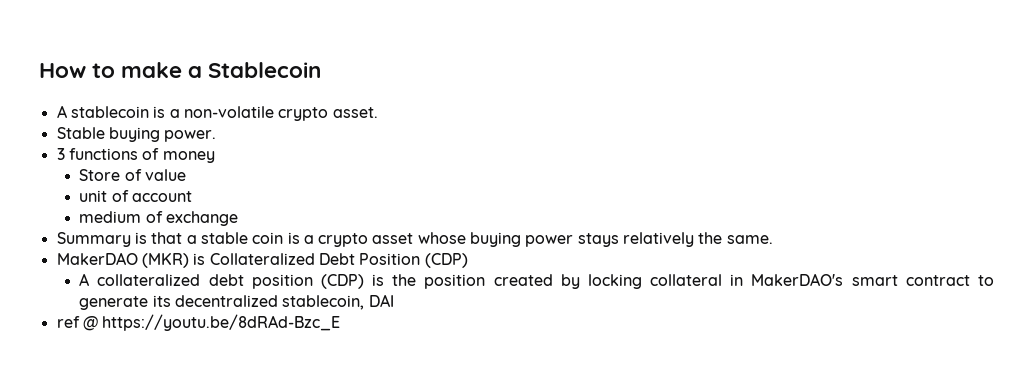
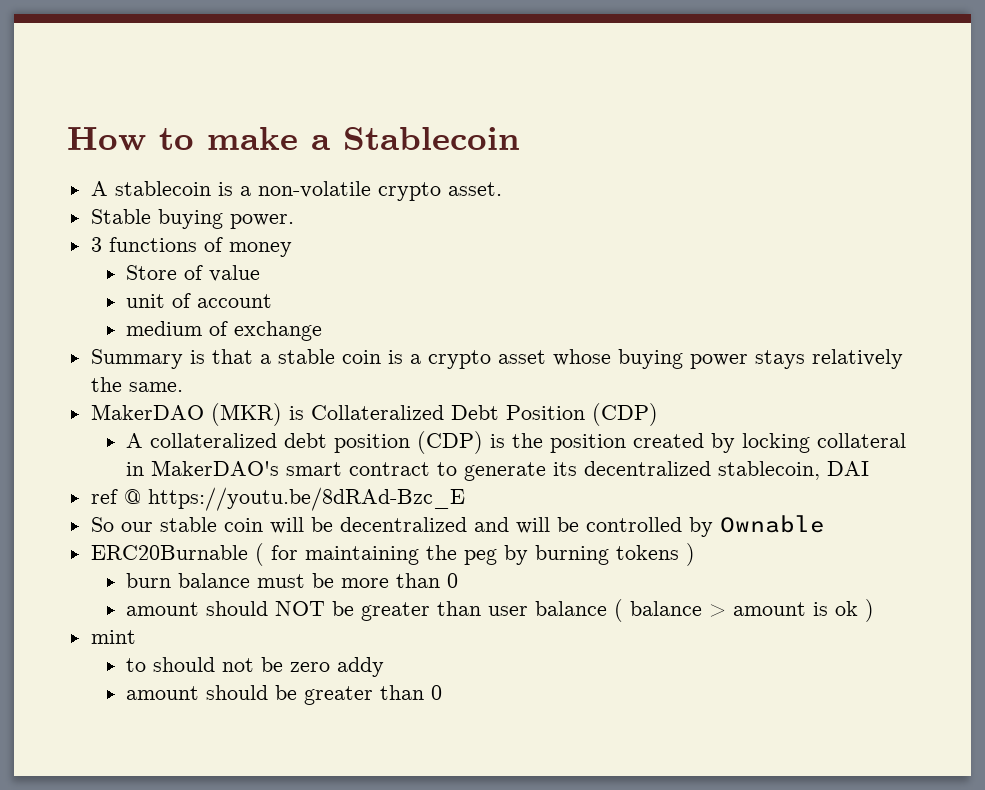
(341, 322) none -> [90,515,825,537] [90,543,695,566] [125,573,458,588] [125,599,874,622] [90,630,136,644] [125,657,384,677] [125,685,442,705] // So our stable coin will be decentralized and will be controlled by Ownable // ERC20Burnable ( for maintaining the peg by burning tokens ) // burn balance must be more than 0 // amount should NOT be greater than user balance ( balance > amount is ok ) // mint // to should not be zero addy // amount should be greater than 0

